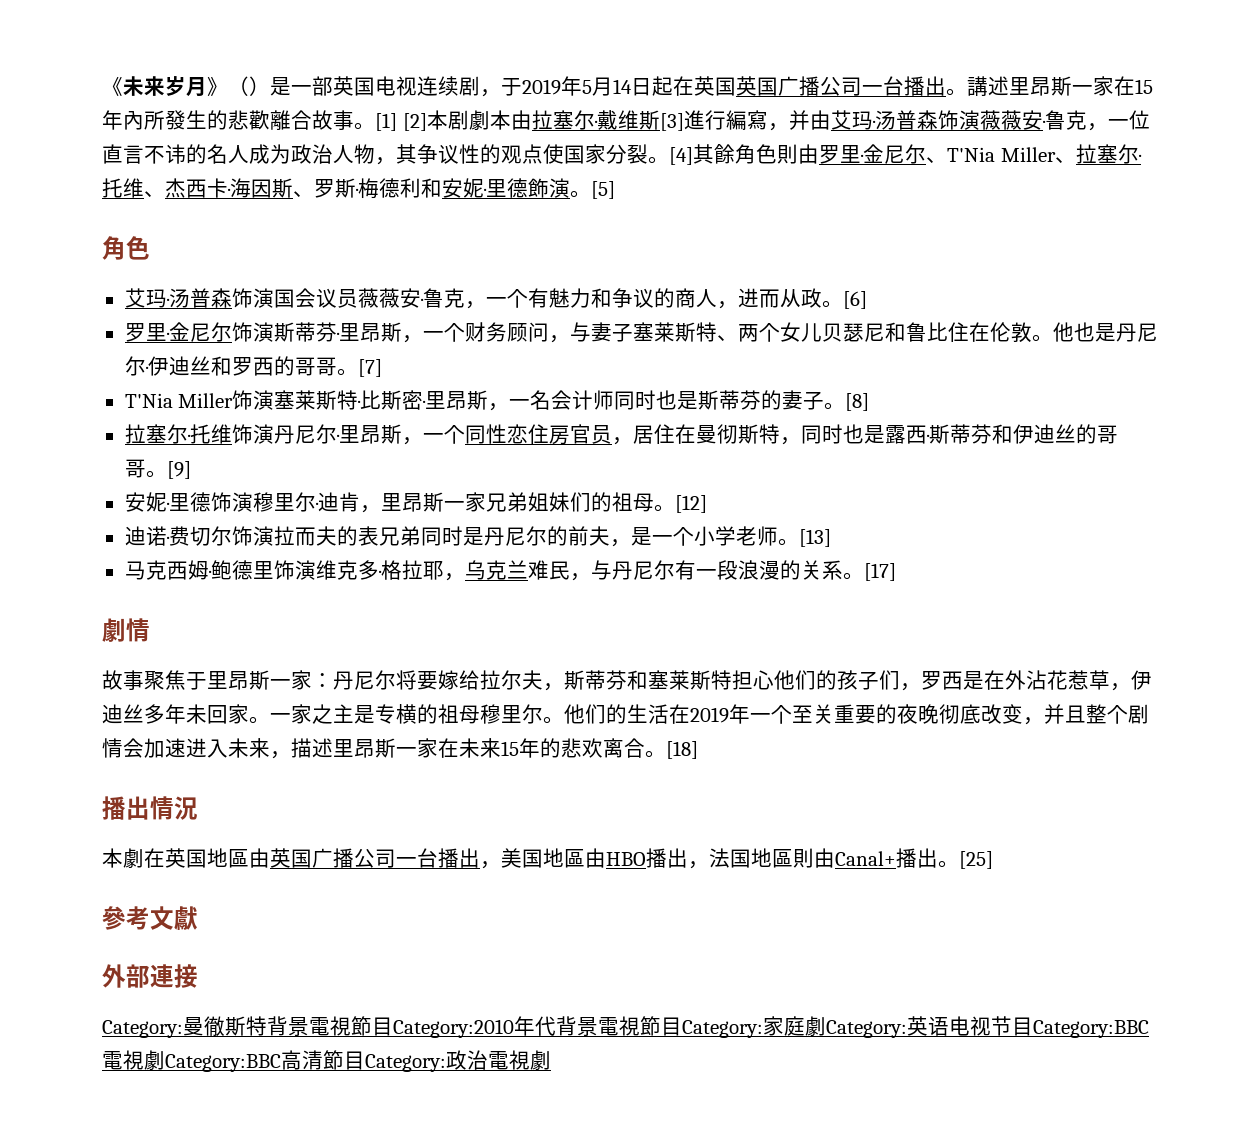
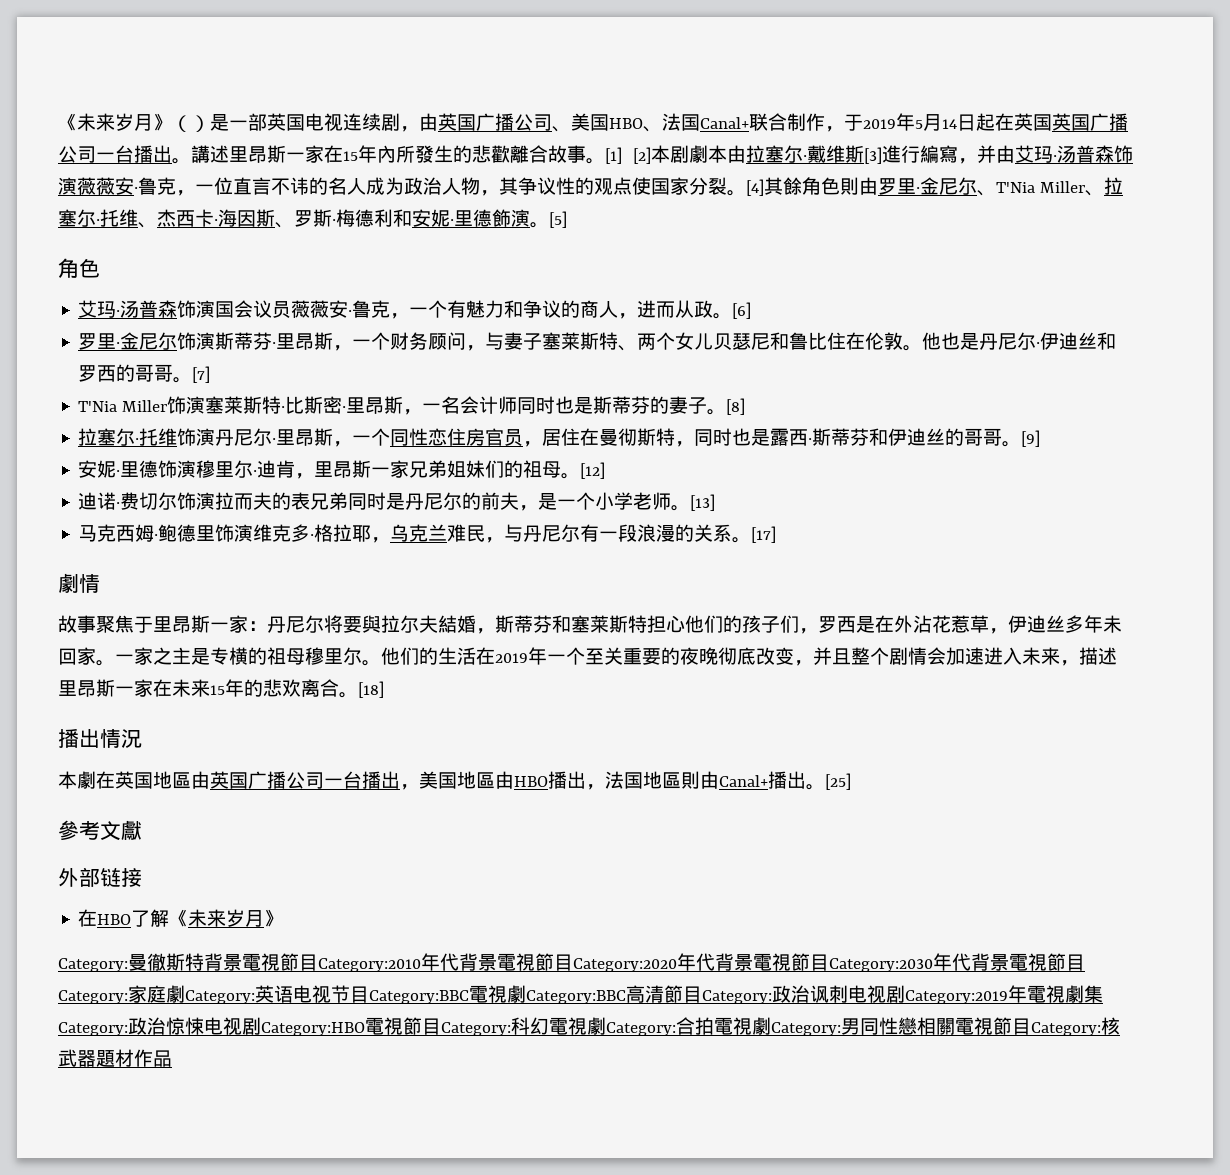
(501, 93) none -> [419,113,844,132] 由英国广播公司、美国HBO、法国Canal+联合制作，
[438,670,543,690] 嫁给拉尔夫 -> [362,615,476,633] 與拉尔夫結婚
[150,964,174,988] 連 -> [100,867,121,887] 链
(198, 976) none -> [78,909,284,927] // 在HBO了解《未来岁月》
(682, 1026) none -> [573,953,1085,972] Category:2020年代背景電視節目Category:2030年代背景電視節目
[488,1050,551,1070] 電視劇 -> [810,985,1103,1004] [58,1017,1120,1036] [58,1049,172,1067] 讽刺电视剧Category:2019年電視劇集Category:政治惊悚电视剧Category:HBO電視節目Category:科幻電視劇Category:合拍電視劇Category:男同性戀相關電視節目Category:核武器題材作品

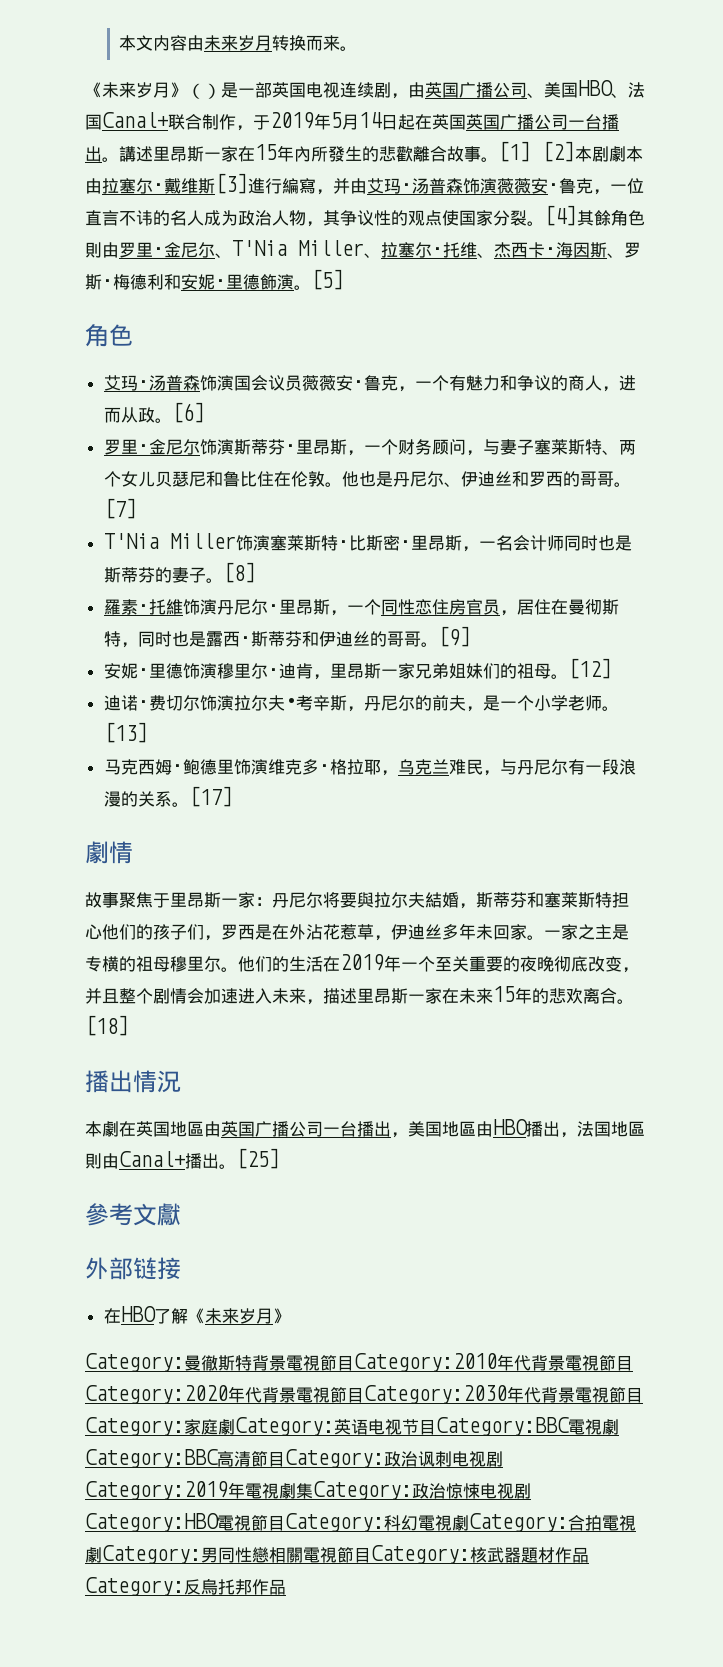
(58, 122) none -> [118,35,357,51] 本文内容由未来岁月转换而来。 //
[1036,342,1041,348] · -> [443,482,461,487] 、
[78,428,178,446] 拉塞尔·托维 -> [103,599,183,615] 羅素·托維
[234,492,406,510] 而夫的表兄弟同时是 -> [250,695,364,712] 尔夫•考辛斯，
(172, 1058) none -> [85,1577,286,1596] Category:反烏托邦作品

